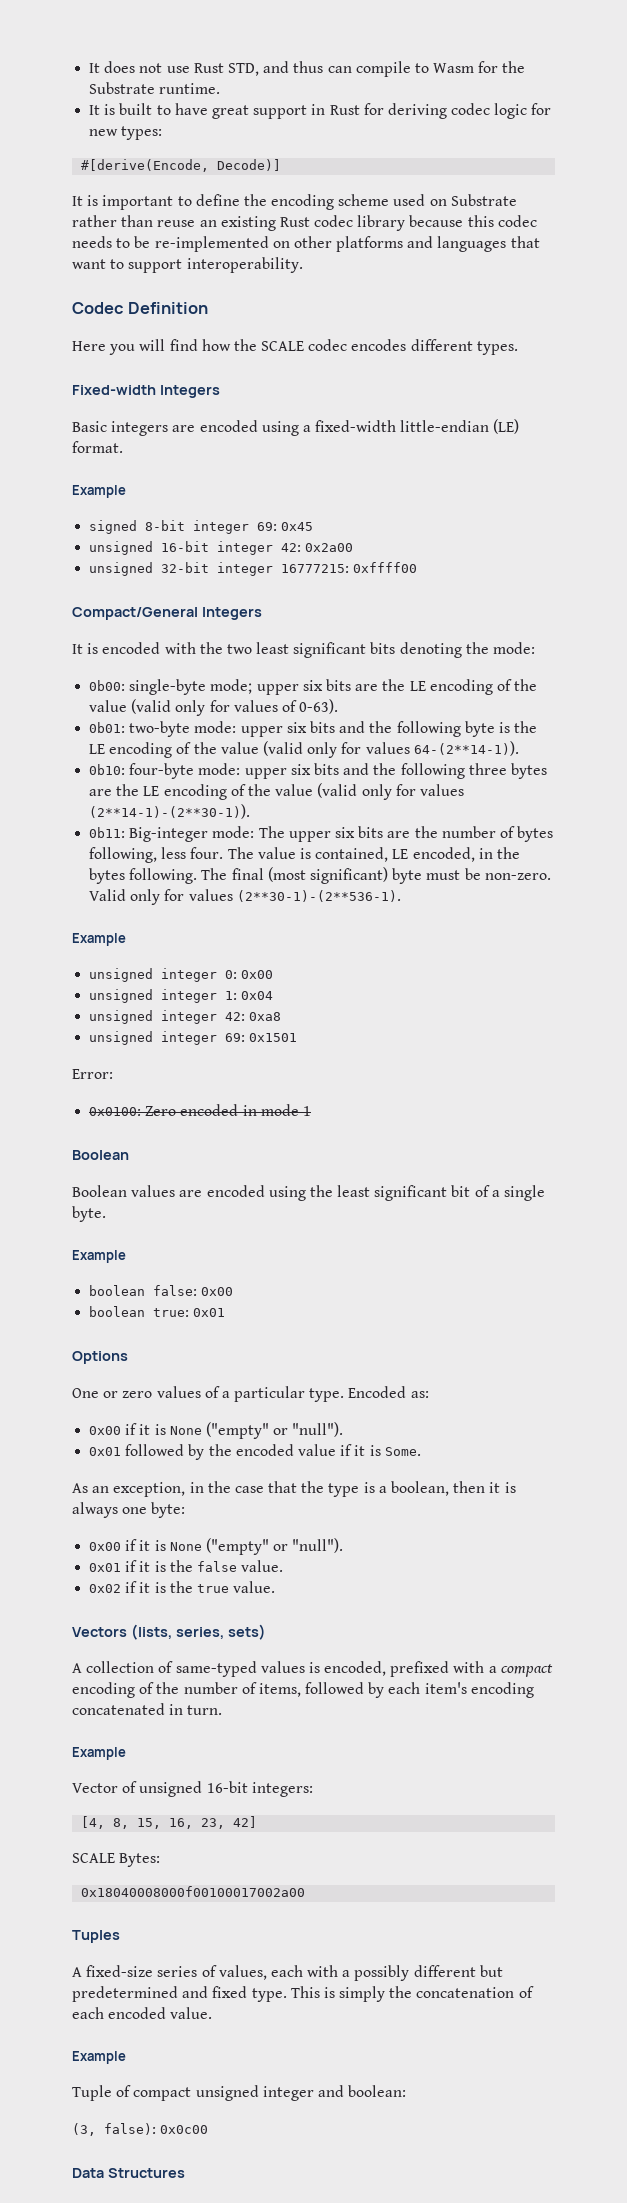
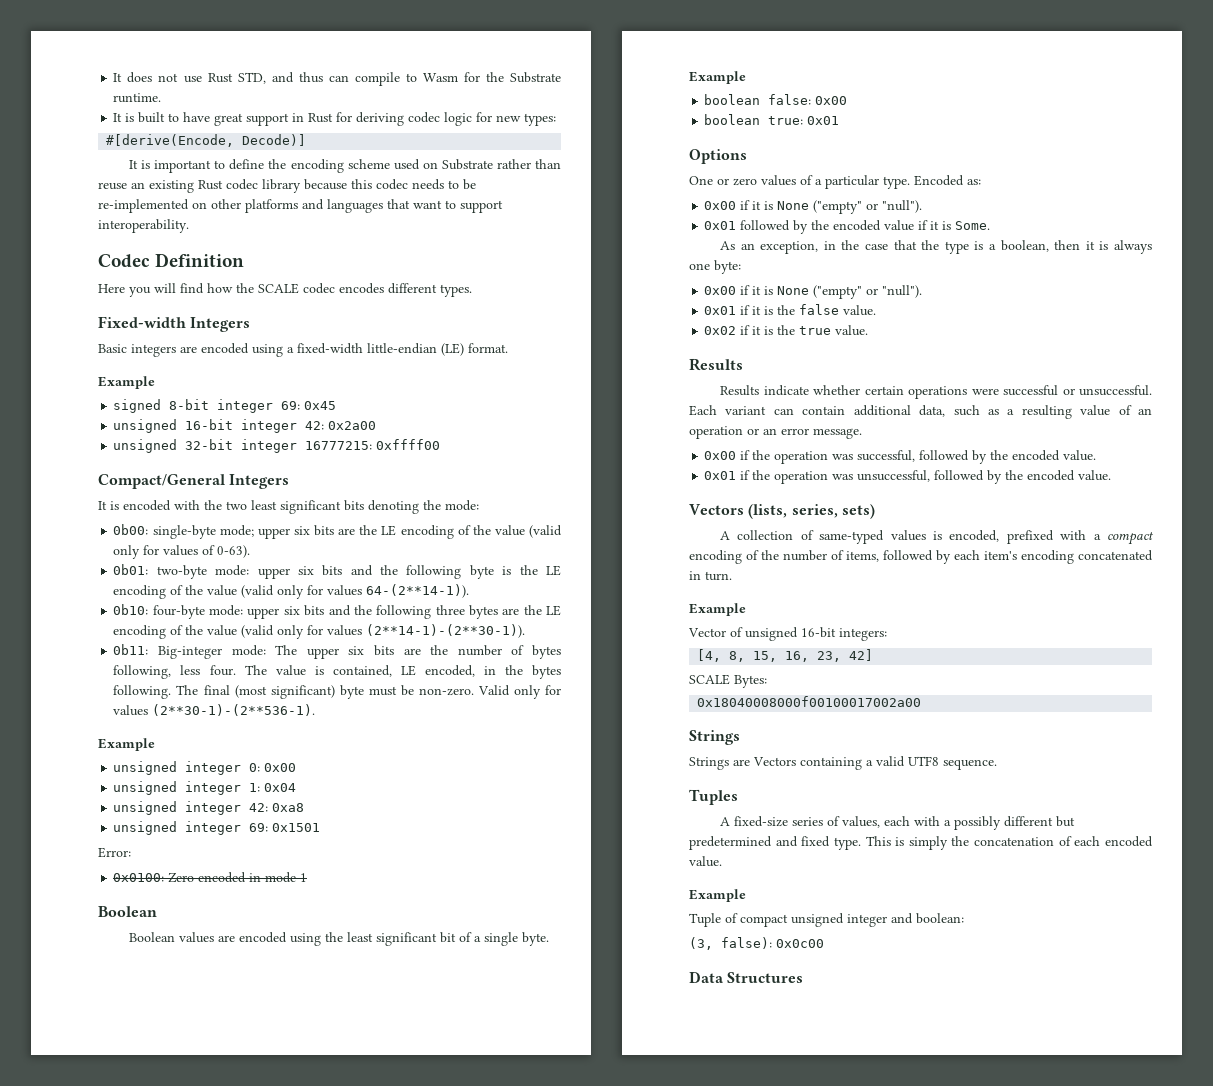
(276, 1587) none -> [689,358,743,371] [720,385,1152,399] [689,405,1152,419] [689,426,862,439] [704,450,1097,464] [704,470,1112,484] // Results // Results indicate whether certain operations were successful or unsuccessful. Each variant can contain additional data, such as a resulting value of an operation or an error message. // 0x00 if the operation was successful, followed by the encoded value. // 0x01 if the operation was unsuccessful, followed by the encoded value.
(306, 1891) none -> [689,730,740,745] [689,756,997,770] // Strings // Strings are Vectors containing a valid UTF8 sequence.

